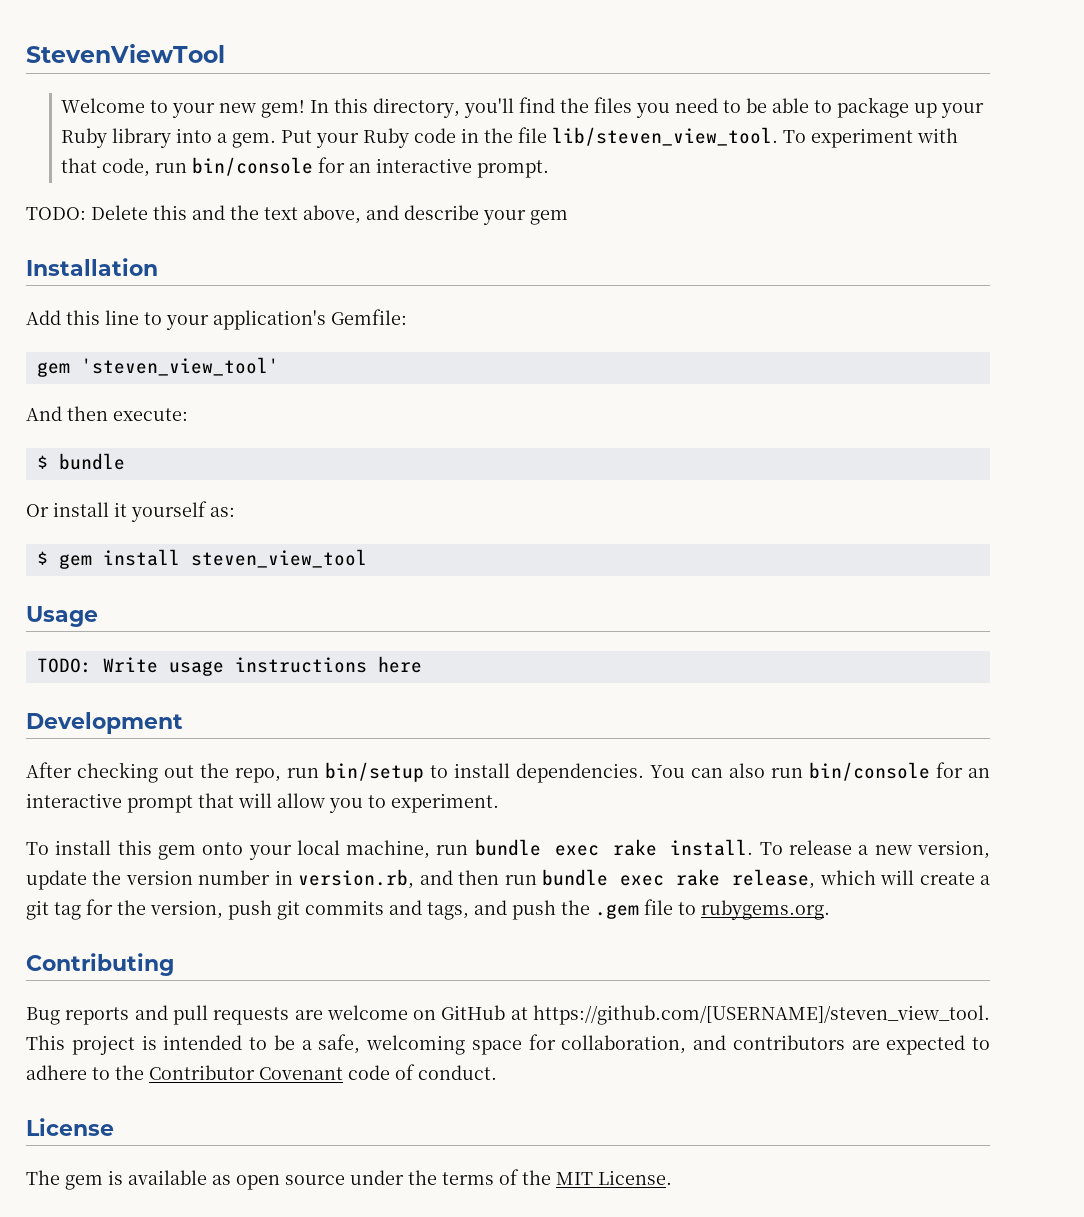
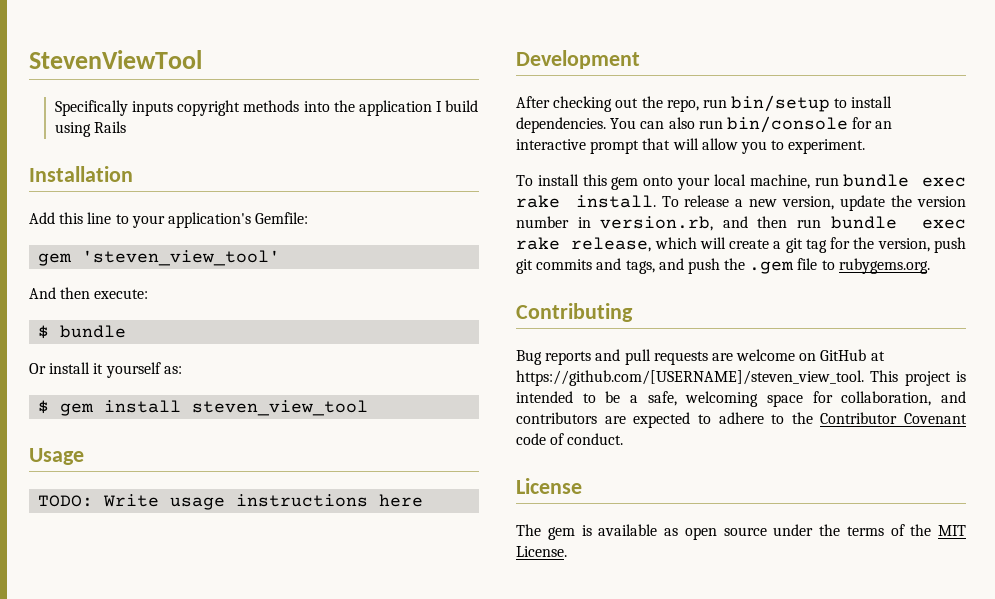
[61,97,985,118] [61,127,959,148] [61,157,550,178] [26,205,568,225] Welcome to your new gem! In this directory, you'll find the files you need to be able to package up your Ruby library into a gem. Put your Ruby code in the file lib/steven_view_tool. To experiment with that code, run bin/console for an interactive prompt. // TODO: Delete this and the text above, and describe your gem -> [54,100,479,116] [54,121,126,137] Specifically inputs copyright methods into the application I build using Rails

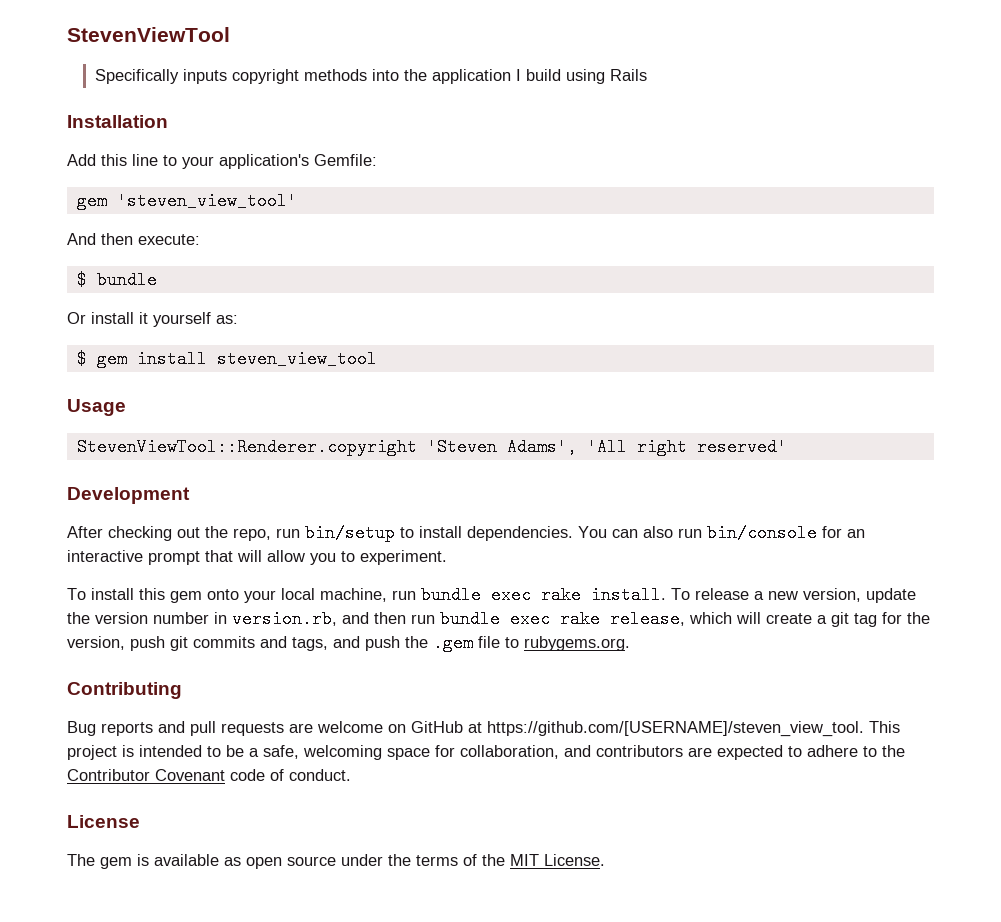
[38,494,424,510] TODO: Write usage instructions here -> [76,438,787,456] StevenViewTool::Renderer.copyright 'Steven Adams', 'All right reserved'

